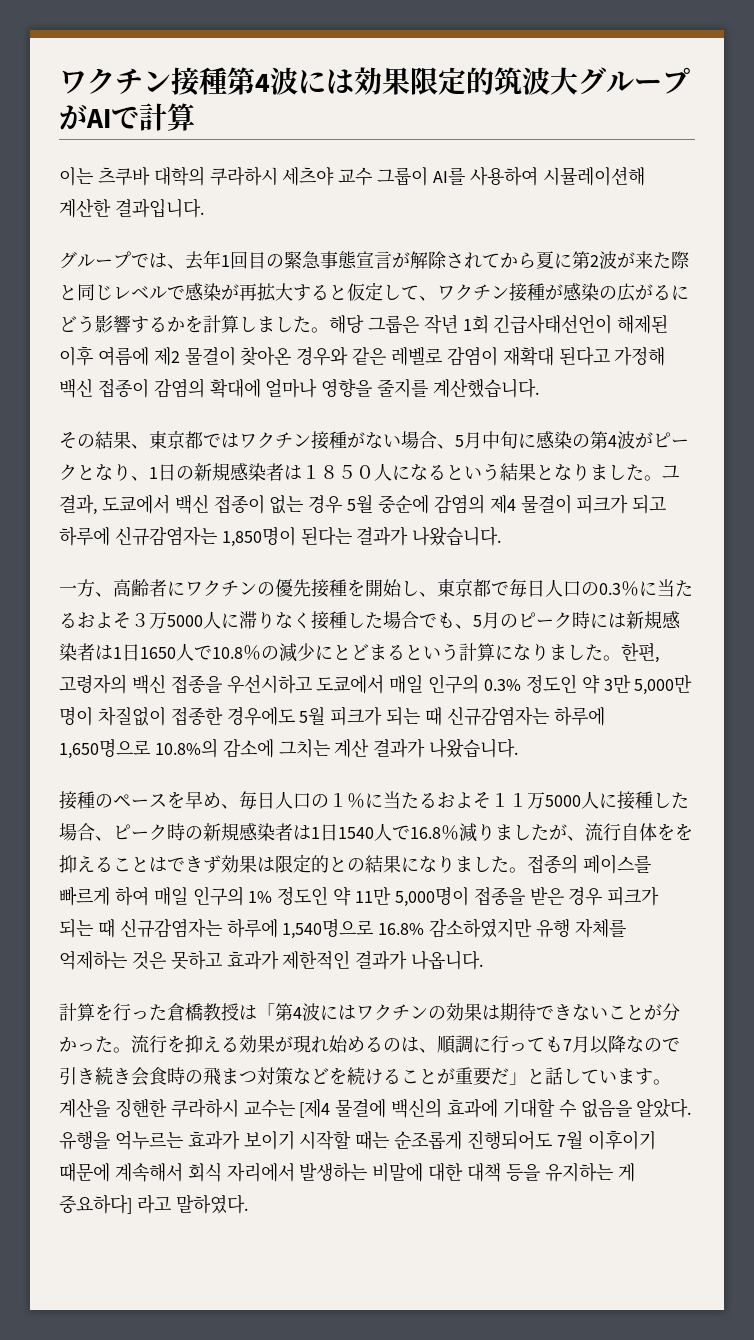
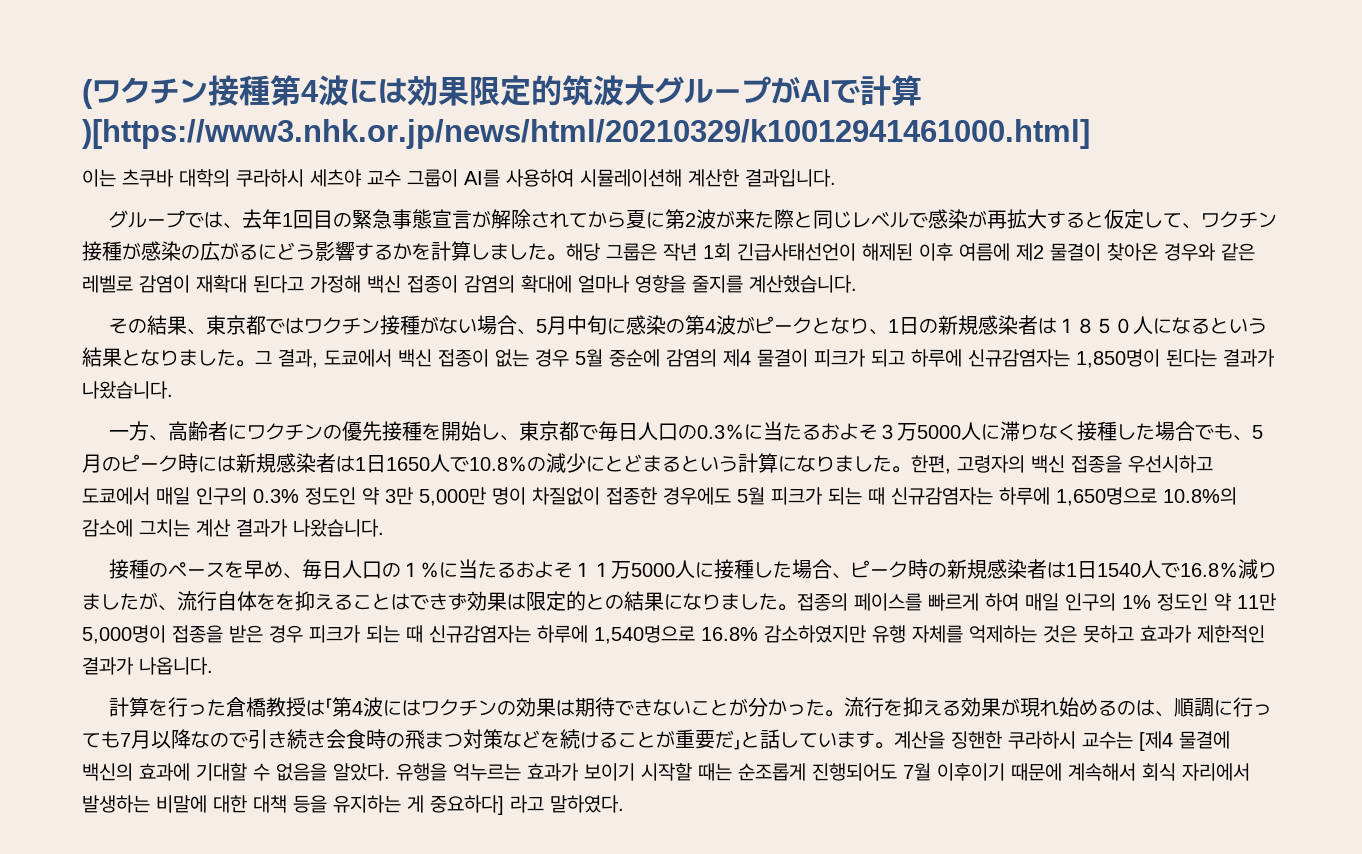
(59, 82) none -> [82,79,93,109] (
(195, 117) none -> [82,119,1090,149] )[https://www3.nhk.or.jp/news/html/20210329/k10012941461000.html]

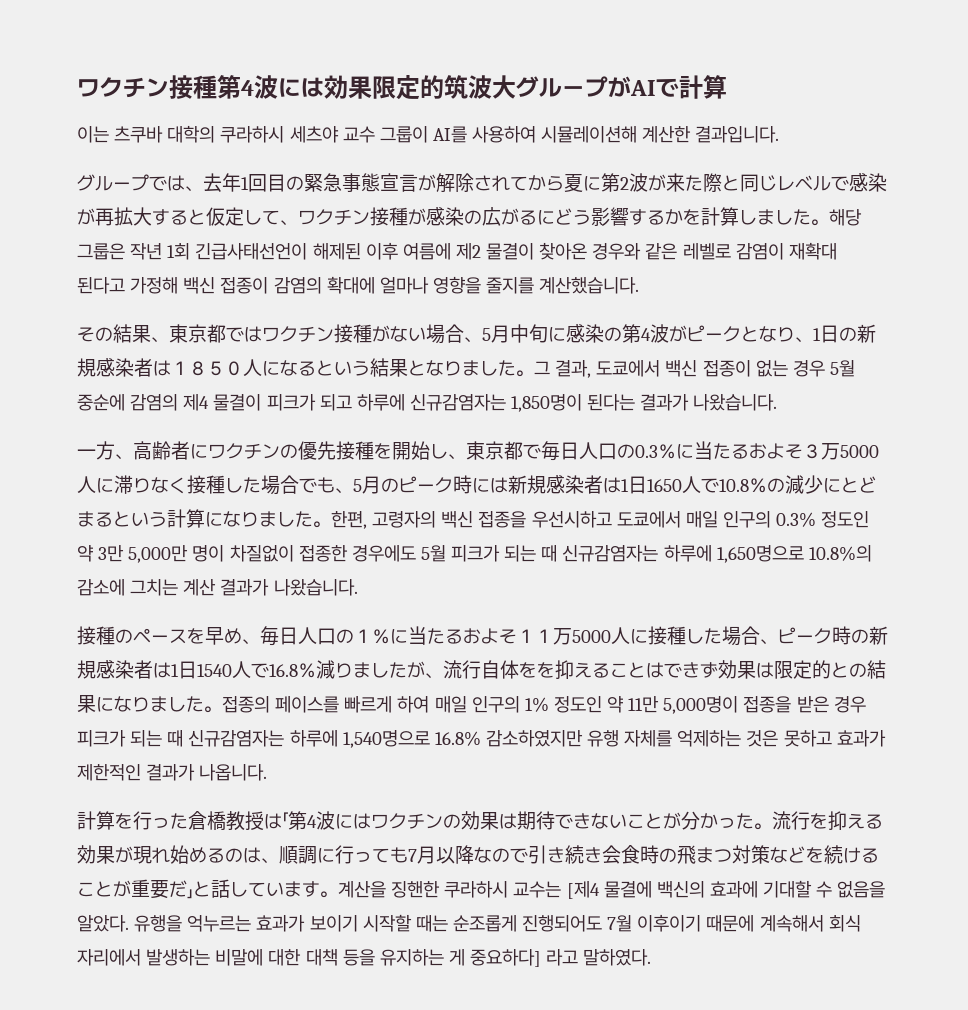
[82,79,93,109] ( -> (77, 88) none
[82,119,1090,149] )[https://www3.nhk.or.jp/news/html/20210329/k10012941461000.html] -> (727, 87) none

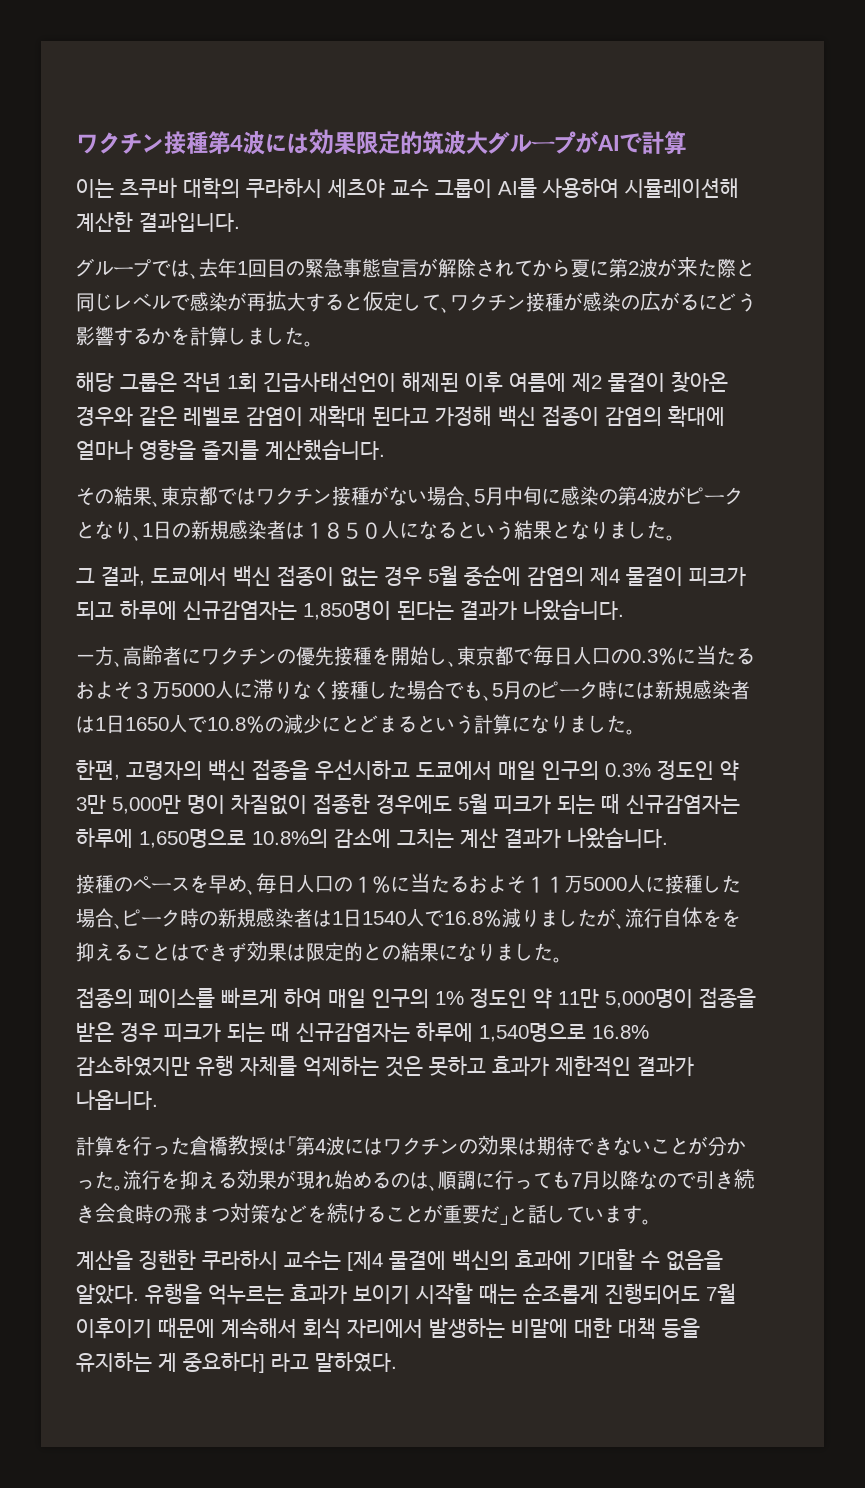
(829, 222) none -> (313, 344) //
(534, 373) none -> (675, 538) //
(331, 524) none -> (635, 732) //
(222, 709) none -> (562, 960) //
(338, 894) none -> (651, 1222) //

